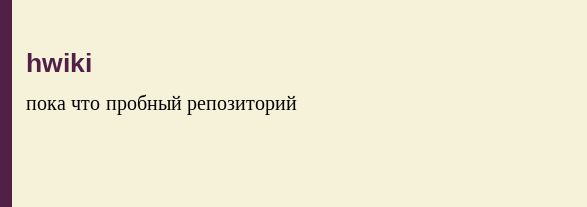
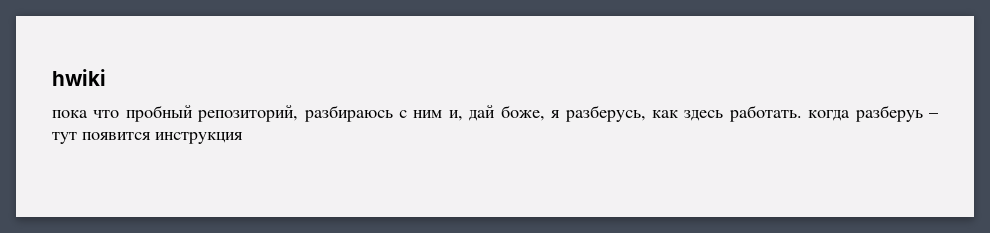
[187,95,298,115] репозиторий -> [197,105,938,122] [52,132,243,144] репозиторий, разбираюсь с ним и, дай боже, я разберусь, как здесь работать. когда разберуь – тут появится инструкция

